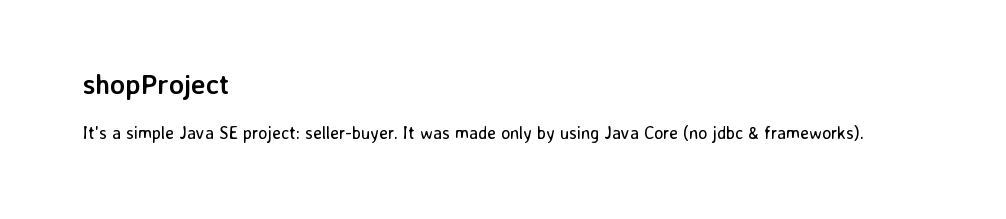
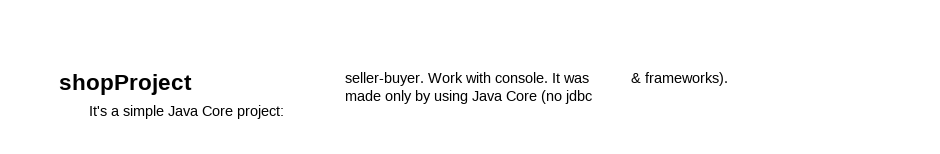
[219,126,238,139] SE -> [201,106,233,116] Core
(398, 134) none -> [428,72,548,83] Work with console.

